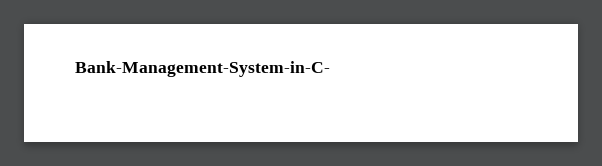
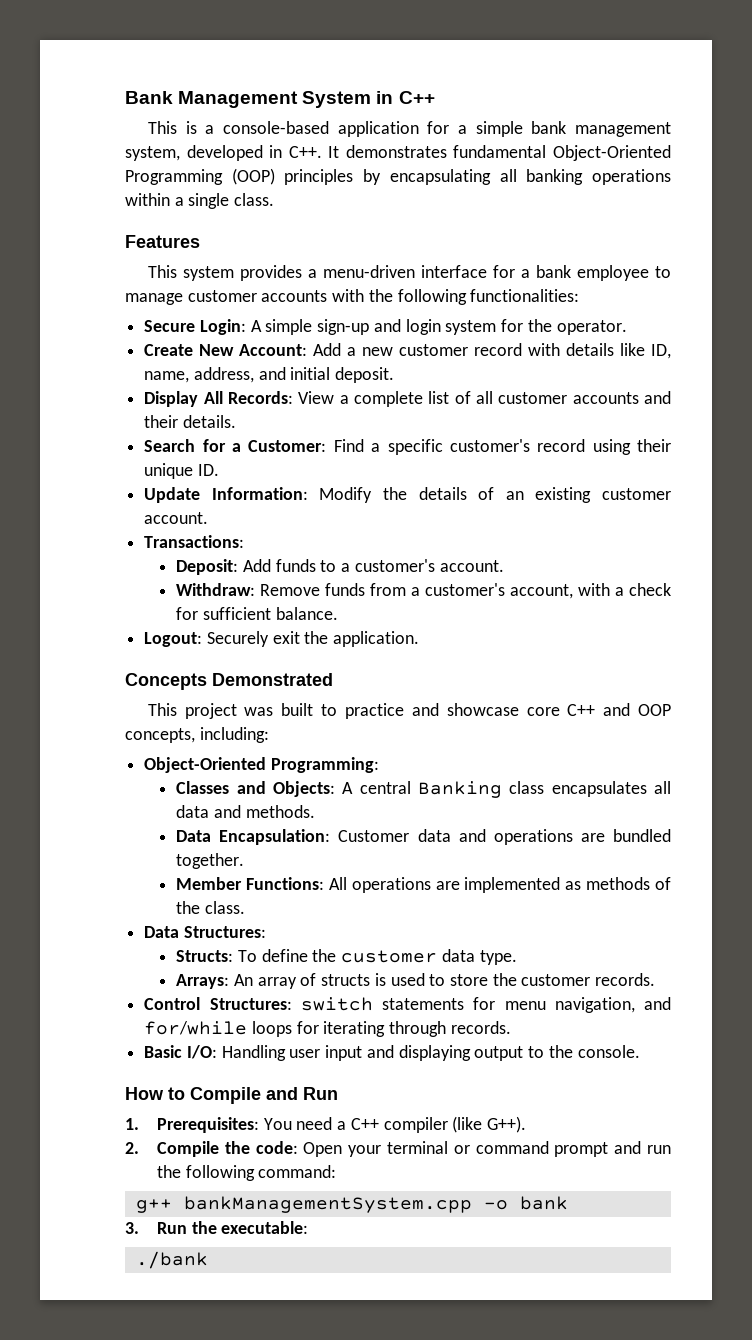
[75,61,330,77] Bank-Management-System-in-C- -> [125,91,435,108] [147,121,672,137] [125,145,671,161] [125,168,671,185] [125,193,275,209] [125,235,200,248] [147,265,671,281] [125,289,580,305] [144,319,627,335] [144,343,672,359] [144,367,395,383] [144,391,671,407] [144,415,236,428] [144,439,671,455] [144,463,219,479] [144,487,671,503] [144,512,209,524] [144,535,245,548] [176,559,504,575] [176,583,671,599] [176,607,338,620] [144,631,420,647] [125,673,333,690] [147,703,671,719] [125,727,269,743] [144,757,379,773] [176,781,671,798] [176,805,315,818] [176,829,672,845] [176,853,245,869] [176,877,671,893] [176,901,245,914] [144,926,266,938] [176,949,517,965] [176,973,656,989] [144,997,671,1013] [144,1021,511,1037] [144,1045,640,1061] [125,1087,338,1104] [125,1116,526,1133] [125,1141,672,1157] [156,1165,337,1181] [135,1196,568,1213] [125,1221,309,1234] [135,1251,208,1269] Bank Management System in C++ // This is a console-based application for a simple bank management system, developed in C++. It demonstrates fundamental Object-Oriented Programming (OOP) principles by encapsulating all banking operations within a single class. // Features // This system provides a menu-driven interface for a bank employee to manage customer accounts with the following functionalities: // Secure Login: A simple sign-up and login system for the operator. // Create New Account: Add a new customer record with details like ID, name, address, and initial deposit. // Display All Records: View a complete list of all customer accounts and their details. // Search for a Customer: Find a specific customer's record using their unique ID. // Update Information: Modify the details of an existing customer account. // Transactions: // Deposit: Add funds to a customer's account. // Withdraw: Remove funds from a customer's account, with a check for sufficient balance. // Logout: Securely exit the application. // Concepts Demonstrated // This project was built to practice and showcase core C++ and OOP concepts, including: // Object-Oriented Programming: // Classes and Objects: A central Banking class encapsulates all data and methods. // Data Encapsulation: Customer data and operations are bundled together. // Member Functions: All operations are implemented as methods of the class. // Data Structures: // Structs: To define the customer data type. // Arrays: An array of structs is used to store the customer records. // Control Structures: switch statements for menu navigation, and for/while loops for iterating through records. // Basic I/O: Handling user input and displaying output to the console. // How to Compile and Run // 1. Prerequisites: You need a C++ compiler (like G++). // 2. Compile the code: Open your terminal or command prompt and run the following command: // g++ bankManagementSystem.cpp -o bank // 3. Run the executable: // ./bank

